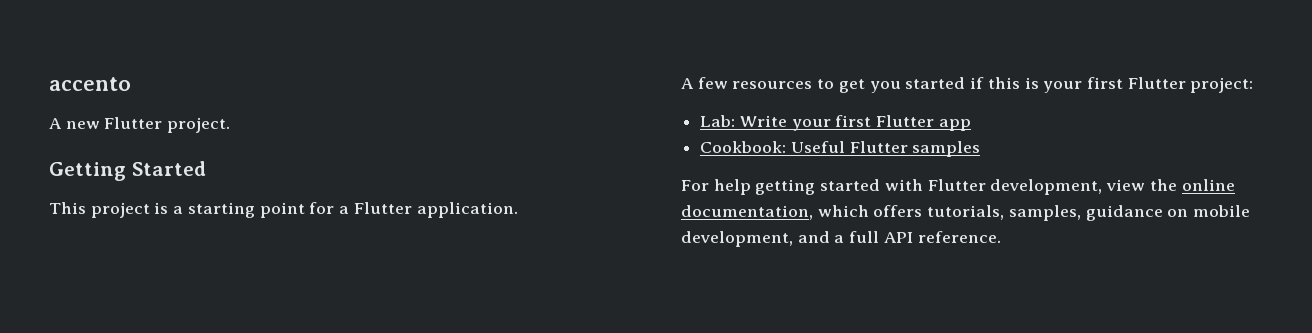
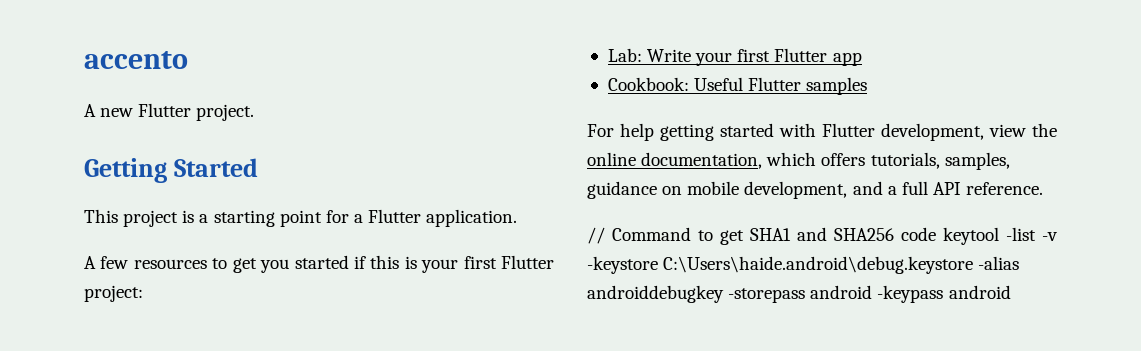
(1001, 237) none -> [587,227,1058,245] [587,256,1020,274] [587,285,1011,303] // // Command to get SHA1 and SHA256 code keytool -list -v -keystore C:\Users\haide.android\debug.keystore -alias androiddebugkey -storepass android -keypass android

